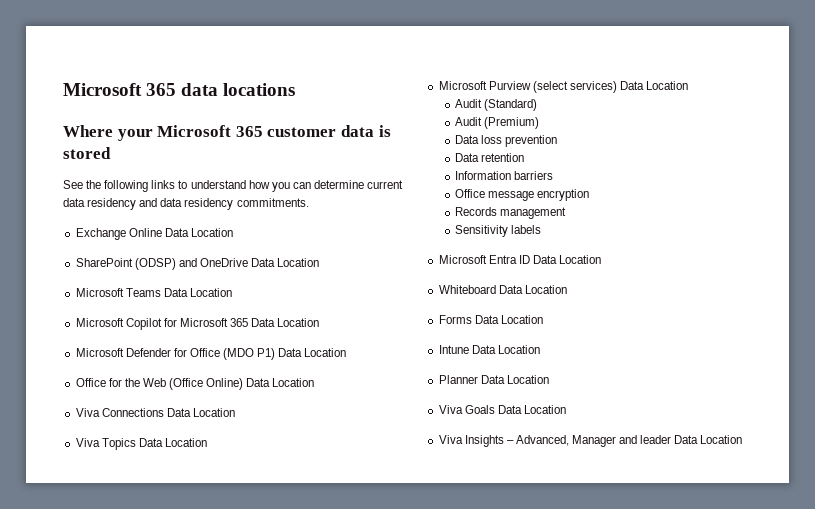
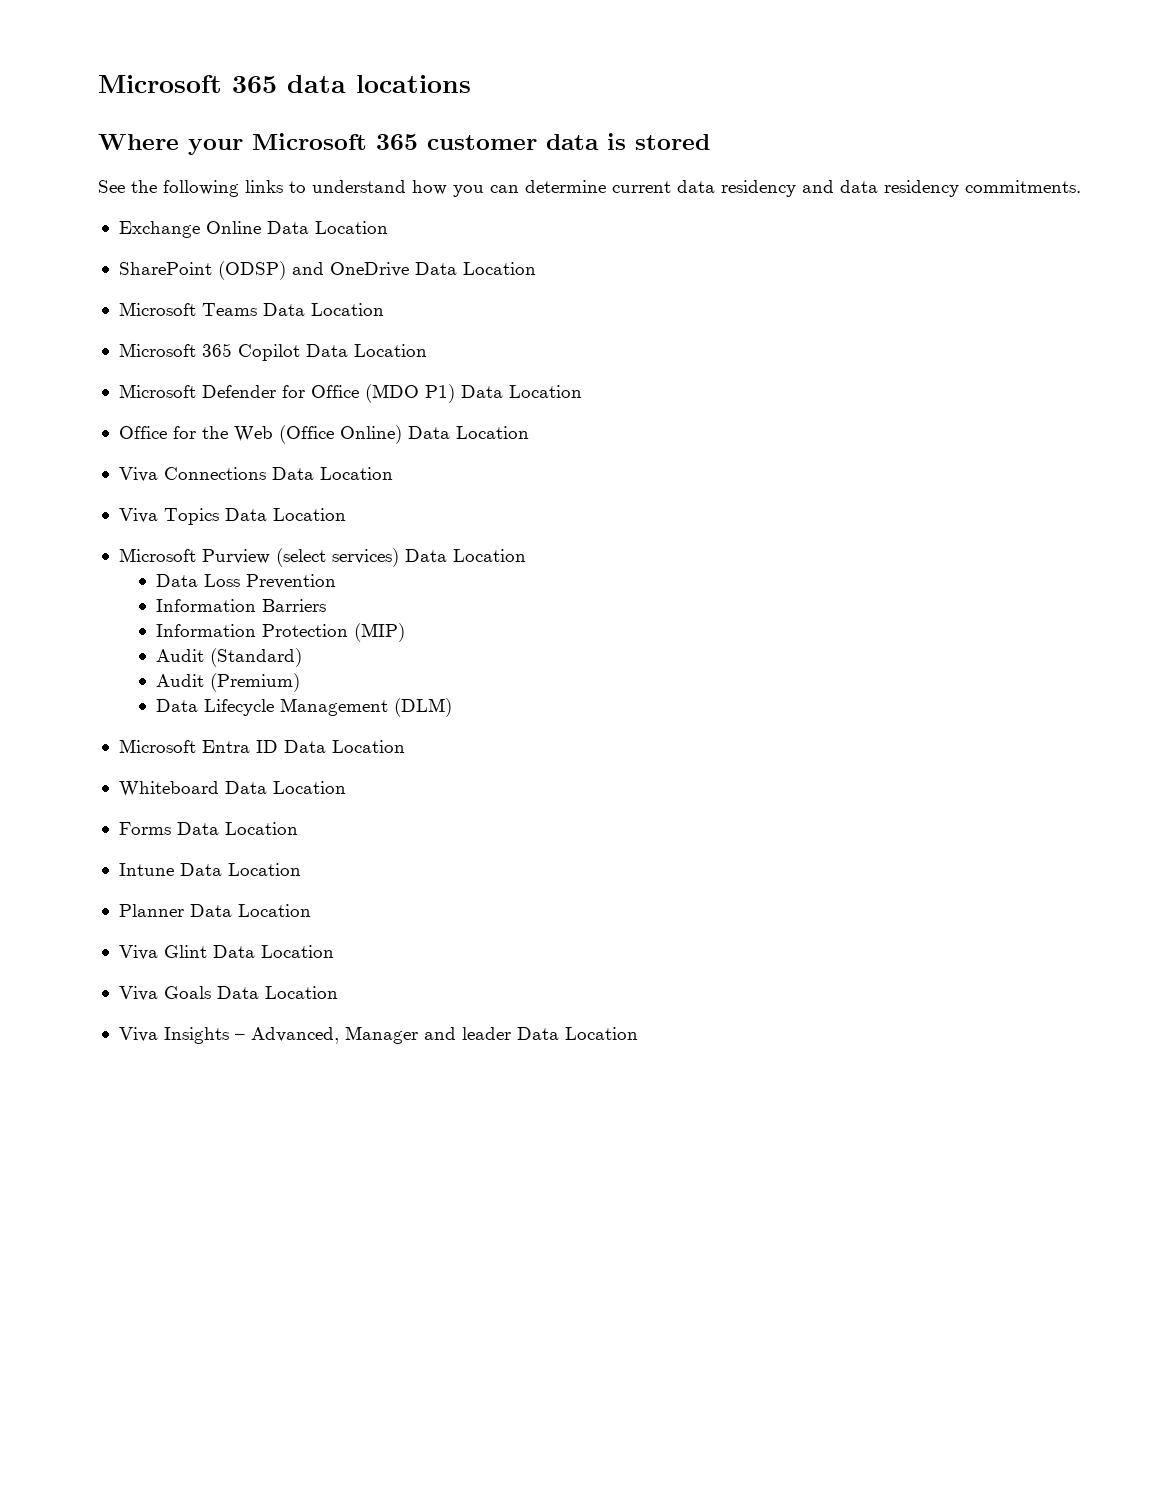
[125,318,249,330] Copilot for Microsoft 365 -> [201,343,300,361] 365 Copilot
(689, 85) none -> [156,574,337,589] [156,599,327,612] [156,623,406,642] // Data Loss Prevention // Information Barriers // Information Protection (MIP)
[481,135,558,147] [455,153,525,162] [455,171,554,180] [455,189,590,201] [455,207,567,219] [455,225,542,237] loss prevention // Data retention // Information barriers // Office message encryption // Records management // Sensitivity labels -> [204,698,453,717] Lifecycle Management (DLM)
(549, 379) none -> [118,945,334,960] // Viva Glint Data Location

